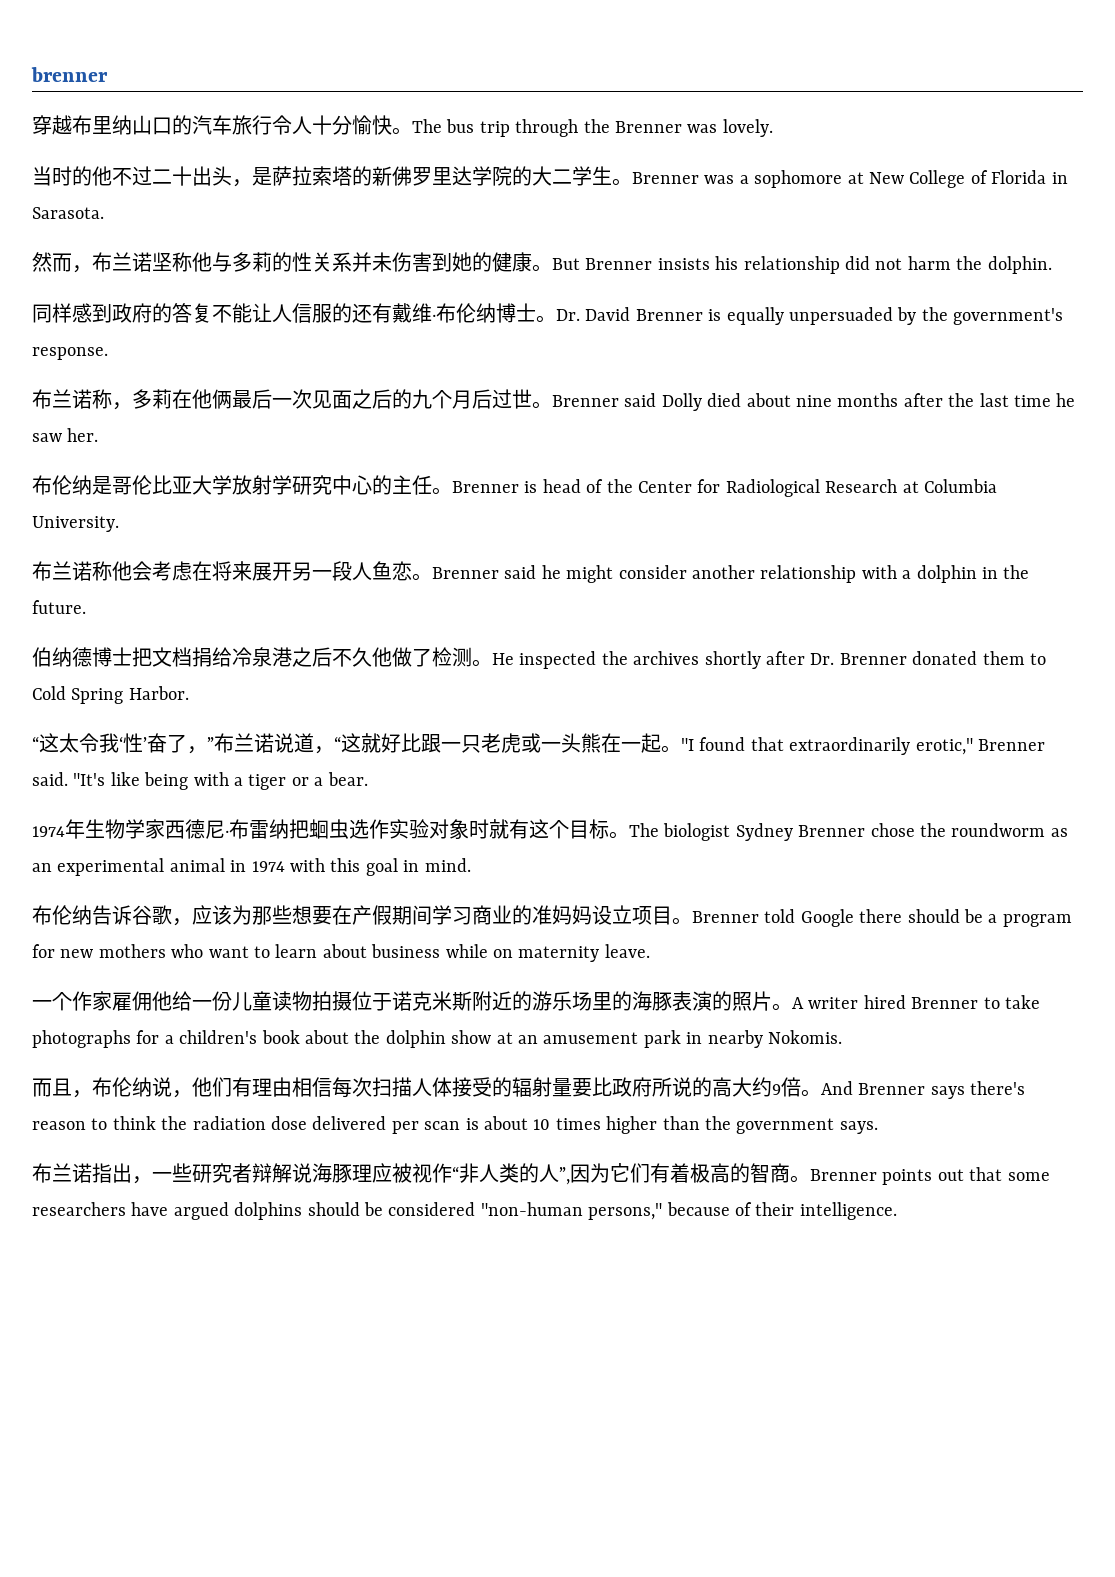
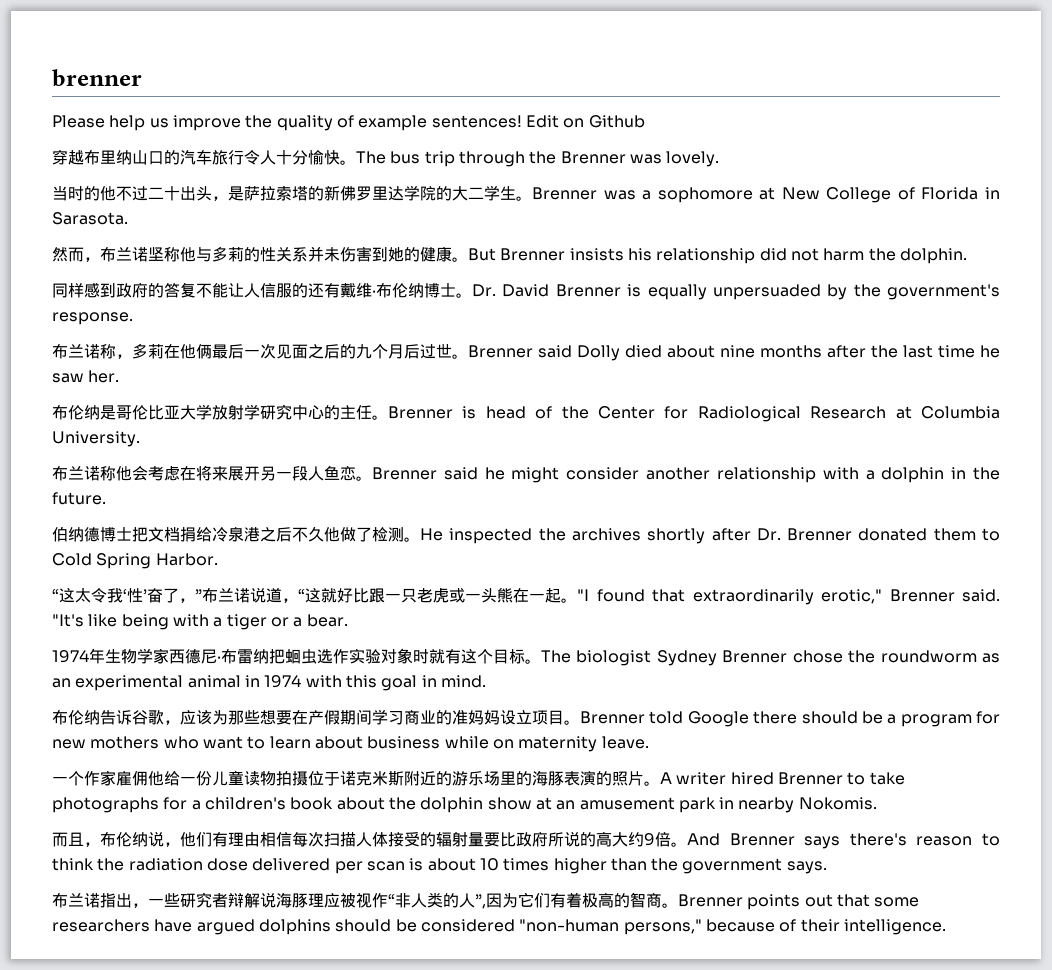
(108, 74) none -> [52,115,645,131] // Please help us improve the quality of example sentences! Edit on Github

